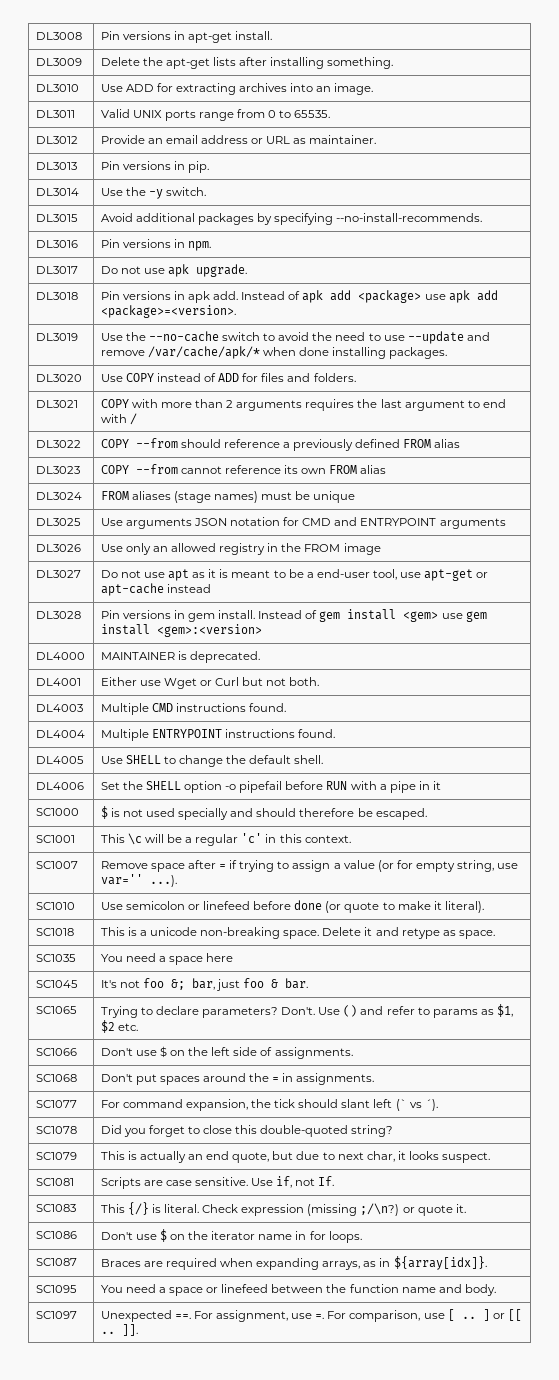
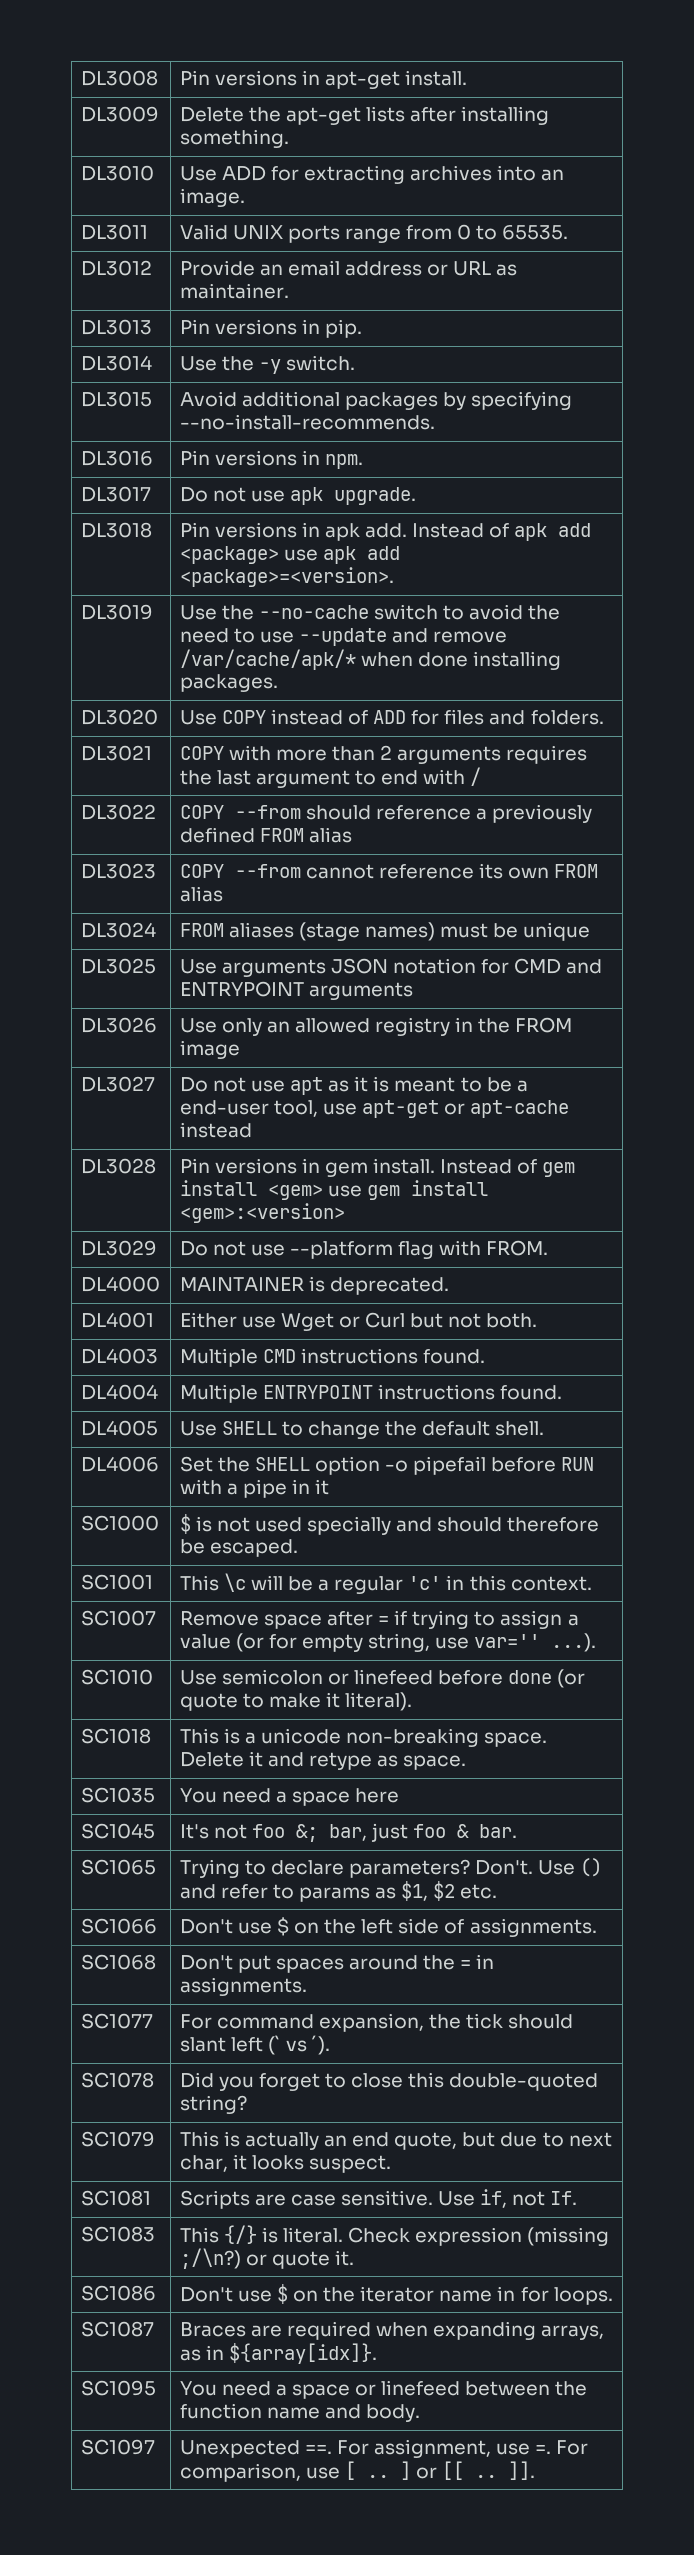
(262, 630) none -> [80,1240,157,1256] [179,1240,549,1259] // DL3029 | Do not use --platform flag with FROM.

